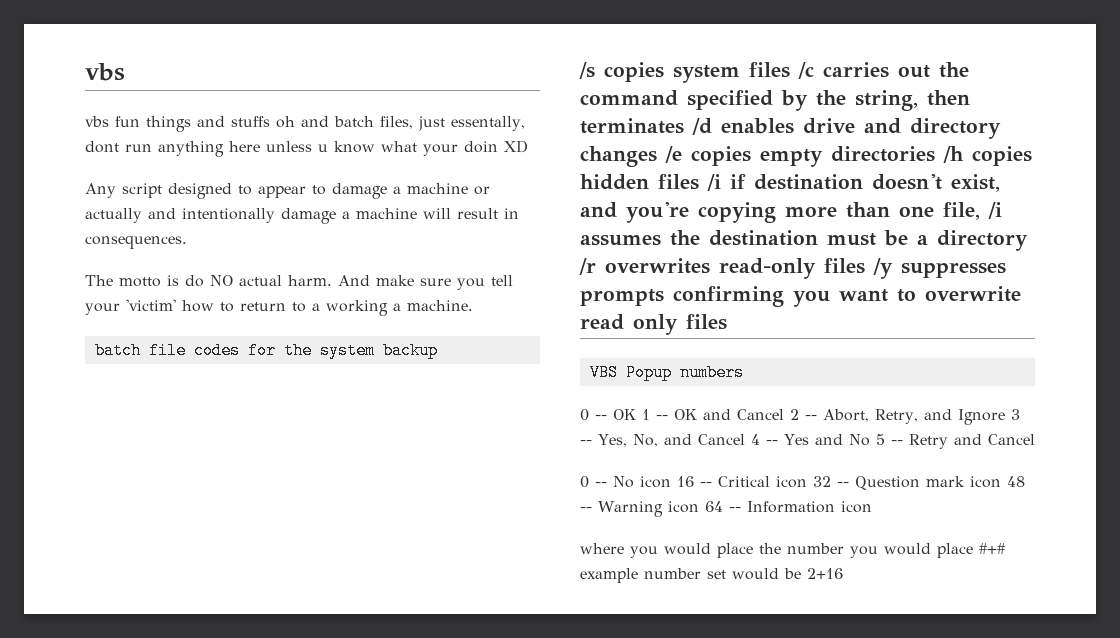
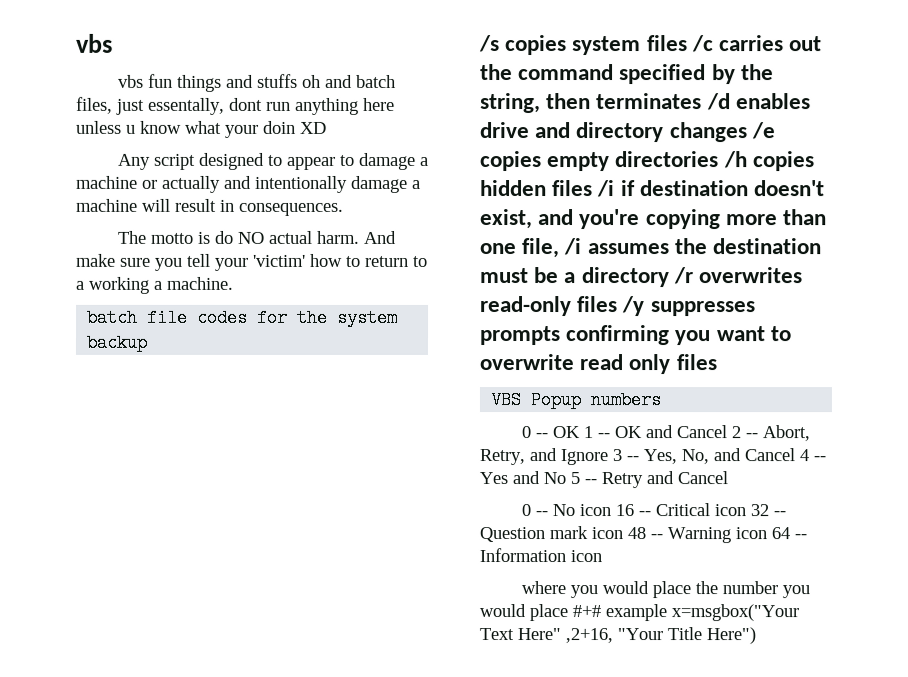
[644,568,843,580] number set would be 2+16 -> [671,604,799,622] [479,627,756,645] x=msgbox("Your Text Here" ,2+16, "Your Title Here")

